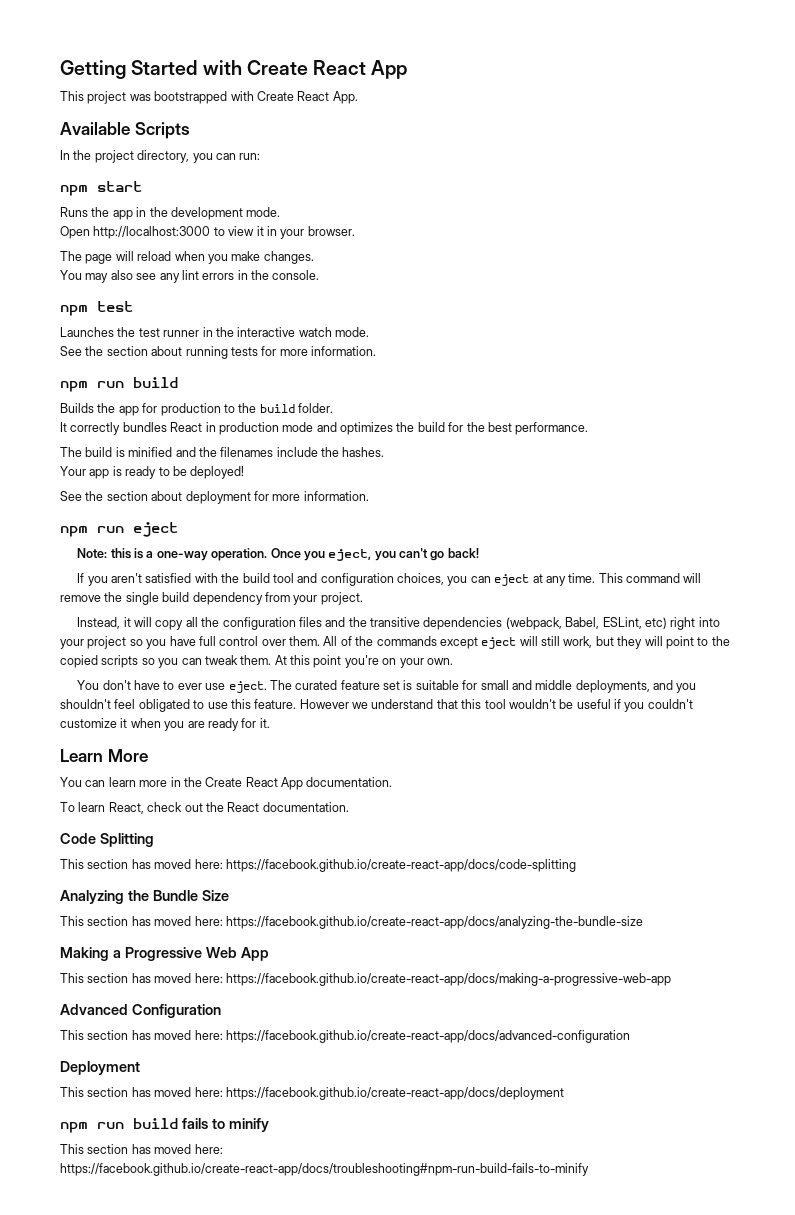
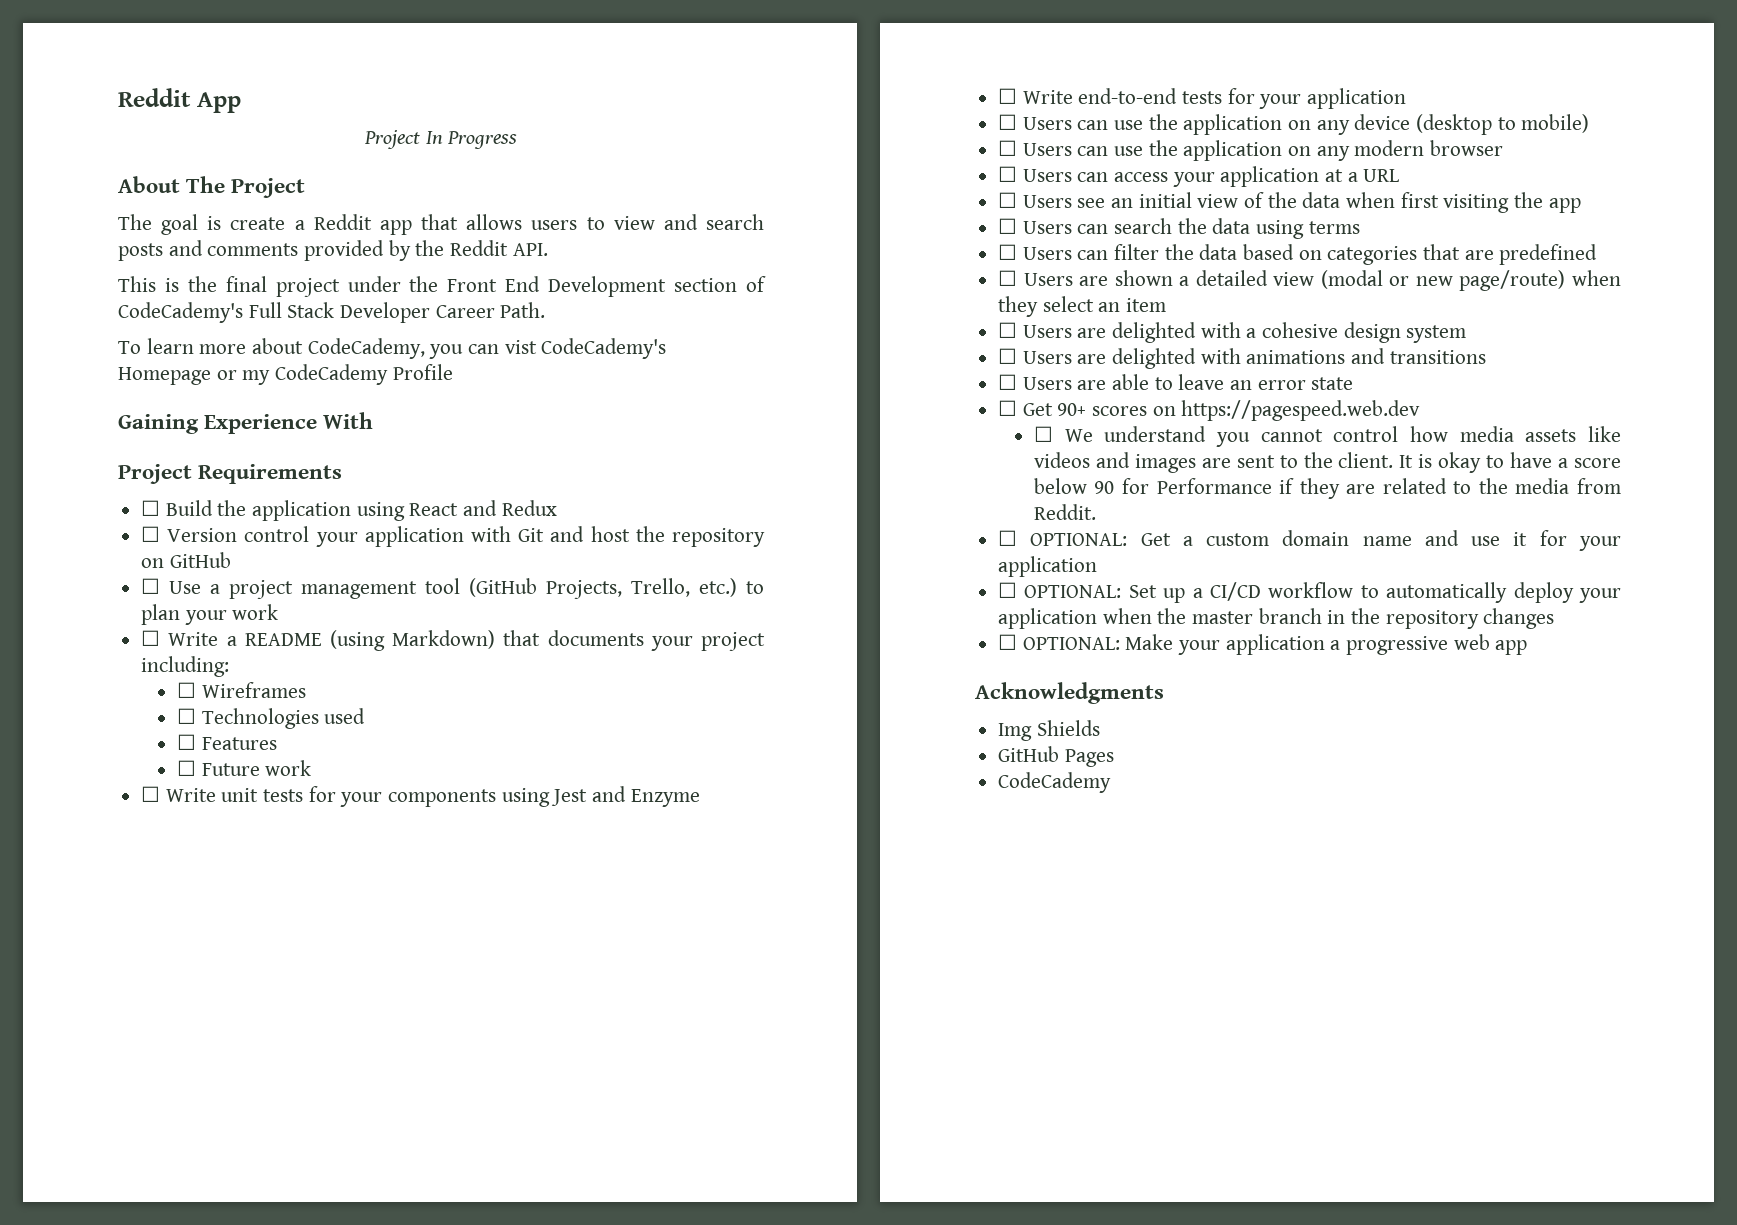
[60,60,408,79] [60,91,358,104] [60,122,190,139] [60,150,261,163] [60,181,142,196] [60,207,281,220] [60,226,355,239] [60,251,314,264] [60,270,320,283] [60,301,133,316] [60,327,369,337] [60,346,376,359] [60,377,178,392] [60,403,333,416] [60,422,589,435] [60,447,385,457] [60,466,245,479] [60,491,369,504] [60,522,178,537] [77,548,479,561] [77,573,702,586] [60,592,363,605] [77,617,720,630] [60,636,730,649] [60,655,453,668] [77,680,697,693] [60,699,693,712] [60,718,270,731] [60,749,148,762] [60,777,393,790] [60,802,349,814] [60,833,154,847] [60,859,576,872] [60,890,229,904] [60,916,643,929] [60,947,269,961] [60,973,671,986] [60,1004,221,1018] [60,1030,630,1043] [60,1061,140,1075] [60,1087,564,1100] [60,1118,269,1133] [60,1144,223,1154] [60,1163,589,1176] Getting Started with Create React App // This project was bootstrapped with Create React App. // Available Scripts // In the project directory, you can run: // npm start // Runs the app in the development mode. // Open http://localhost:3000 to view it in your browser. // The page will reload when you make changes. // You may also see any lint errors in the console. // npm test // Launches the test runner in the interactive watch mode. // See the section about running tests for more information. // npm run build // Builds the app for production to the build folder. // It correctly bundles React in production mode and optimizes the build for the best performance. // The build is minified and the filenames include the hashes. // Your app is ready to be deployed! // See the section about deployment for more information. // npm run eject // Note: this is a one-way operation. Once you eject, you can't go back! // If you aren't satisfied with the build tool and configuration choices, you can eject at any time. This command will remove the single build dependency from your project. // Instead, it will copy all the configuration files and the transitive dependencies (webpack, Babel, ESLint, etc) right into your project so you have full control over them. All of the commands except eject will still work, but they will point to the copied scripts so you can tweak them. At this point you're on your own. // You don't have to ever use eject. The curated feature set is suitable for small and middle deployments, and you shouldn't feel obligated to use this feature. However we understand that this tool wouldn't be useful if you couldn't customize it when you are ready for it. // Learn More // You can learn more in the Create React App documentation. // To learn React, check out the React documentation. // Code Splitting // This section has moved here: https://facebook.github.io/create-react-app/docs/code-splitting // Analyzing the Bundle Size // This section has moved here: https://facebook.github.io/create-react-app/docs/analyzing-the-bundle-size // Making a Progressive Web App // This section has moved here: https://facebook.github.io/create-react-app/docs/making-a-progressive-web-app // Advanced Configuration // This section has moved here: https://facebook.github.io/create-react-app/docs/advanced-configuration // Deployment // This section has moved here: https://facebook.github.io/create-react-app/docs/deployment // npm run build fails to minify // This section has moved here: https://facebook.github.io/create-react-app/docs/troubleshooting#npm-run-build-fails-to-minify -> [118,88,241,113] [363,130,518,149] [118,176,306,198] [118,214,764,235] [118,240,548,261] [118,276,766,297] [118,302,546,323] [118,338,667,359] [118,364,453,385] [118,412,374,434] [118,464,343,484] [141,500,557,521] [141,526,765,547] [141,552,231,568] [141,578,764,599] [141,604,279,625] [141,630,765,651] [141,656,230,677] [176,682,306,698] [176,708,366,729] [176,734,277,750] [176,760,312,776] [141,786,700,807] [998,88,1407,109] [998,114,1590,135] [998,140,1504,161] [998,166,1400,187] [998,192,1581,213] [998,218,1360,239] [998,244,1598,265] [998,270,1621,291] [998,296,1167,317] [998,322,1467,343] [998,348,1486,369] [998,374,1354,390] [998,400,1421,421] [1033,426,1621,447] [1033,452,1621,473] [1033,478,1621,499] [1033,504,1096,520] [998,530,1621,551] [998,556,1098,577] [998,582,1621,603] [998,608,1555,629] [998,634,1528,655] [975,682,1164,704] [998,720,1100,741] [998,746,1114,767] [998,772,1112,793] Reddit App // Project In Progress // About The Project // The goal is create a Reddit app that allows users to view and search posts and comments provided by the Reddit API. // This is the final project under the Front End Development section of CodeCademy's Full Stack Developer Career Path. // To learn more about CodeCademy, you can vist CodeCademy's Homepage or my CodeCademy Profile // Gaining Experience With // Project Requirements // ☐ Build the application using React and Redux // ☐ Version control your application with Git and host the repository on GitHub // ☐ Use a project management tool (GitHub Projects, Trello, etc.) to plan your work // ☐ Write a README (using Markdown) that documents your project including: // ☐ Wireframes // ☐ Technologies used // ☐ Features // ☐ Future work // ☐ Write unit tests for your components using Jest and Enzyme // ☐ Write end-to-end tests for your application // ☐ Users can use the application on any device (desktop to mobile) // ☐ Users can use the application on any modern browser // ☐ Users can access your application at a URL // ☐ Users see an initial view of the data when first visiting the app // ☐ Users can search the data using terms // ☐ Users can filter the data based on categories that are predefined // ☐ Users are shown a detailed view (modal or new page/route) when they select an item // ☐ Users are delighted with a cohesive design system // ☐ Users are delighted with animations and transitions // ☐ Users are able to leave an error state // ☐ Get 90+ scores on https://pagespeed.web.dev // ☐ We understand you cannot control how media assets like videos and images are sent to the client. It is okay to have a score below 90 for Performance if they are related to the media from Reddit. // ☐ OPTIONAL: Get a custom domain name and use it for your application // ☐ OPTIONAL: Set up a CI/CD workflow to automatically deploy your application when the master branch in the repository changes // ☐ OPTIONAL: Make your application a progressive web app // Acknowledgments // Img Shields // GitHub Pages // CodeCademy

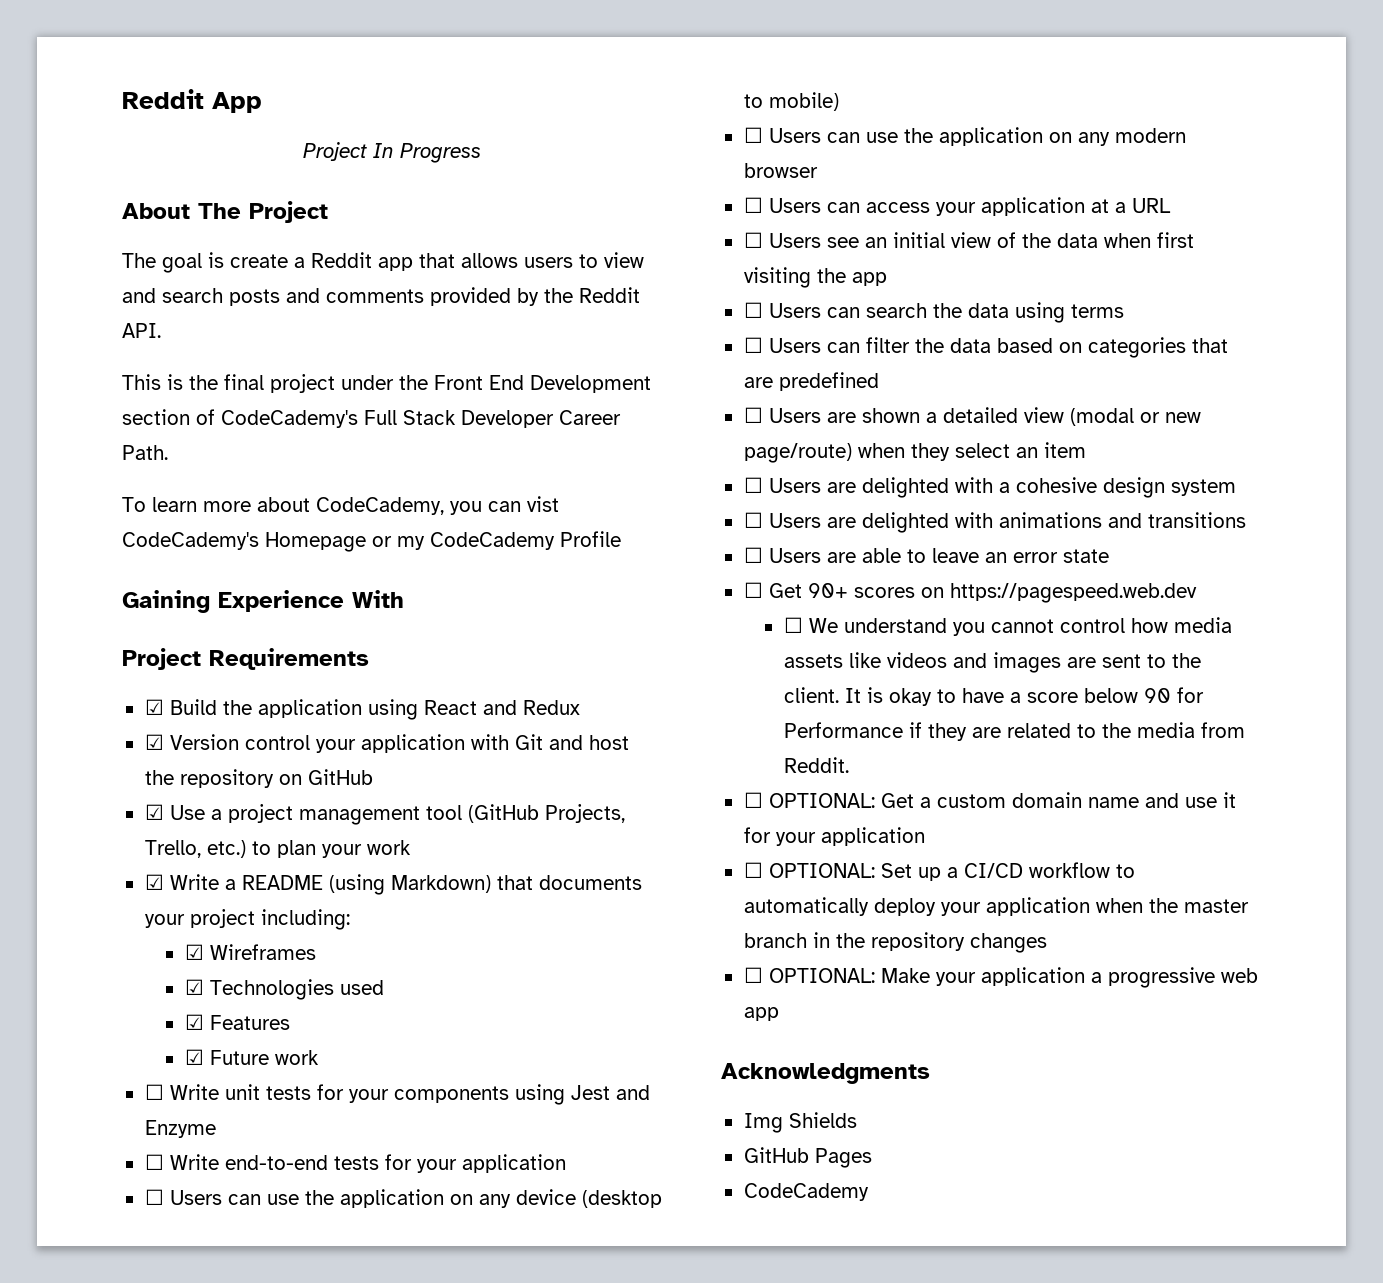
[141,500,161,516] ☐ -> [144,699,164,715] ☑
[141,526,161,542] ☐ -> [144,734,164,750] ☑
[141,578,161,594] ☐ -> [144,804,164,820] ☑
[141,630,161,646] ☐ -> [144,874,164,890] ☑
[176,682,196,698] ☐ -> [184,944,204,960] ☑
[176,708,196,724] ☐ -> [184,979,204,995] ☑
[176,734,196,750] ☐ -> [184,1014,204,1030] ☑
[176,760,196,776] ☐ -> [184,1049,204,1065] ☑

